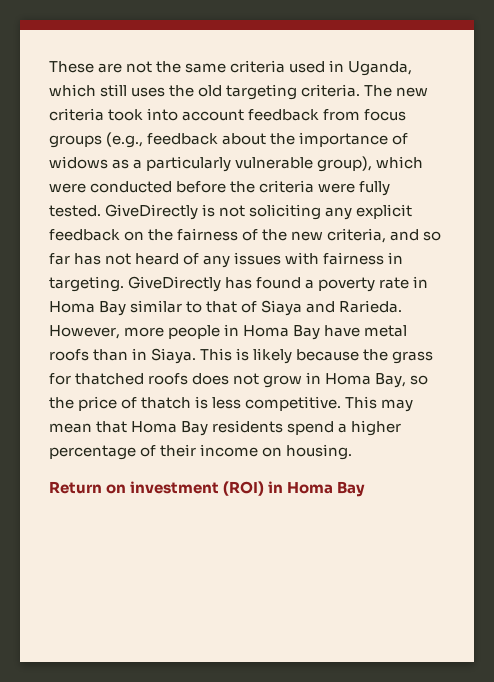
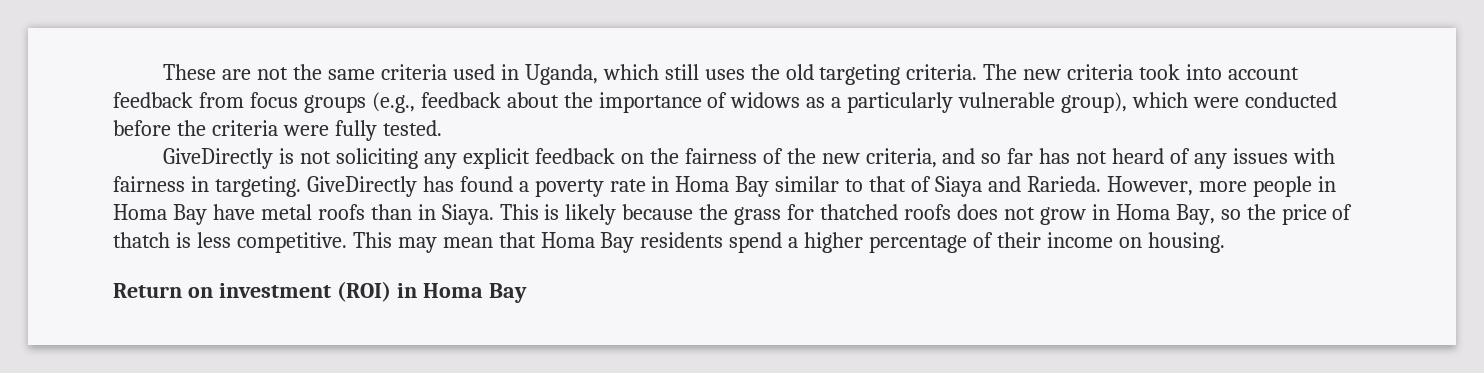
(101, 211) none -> (442, 128) //

